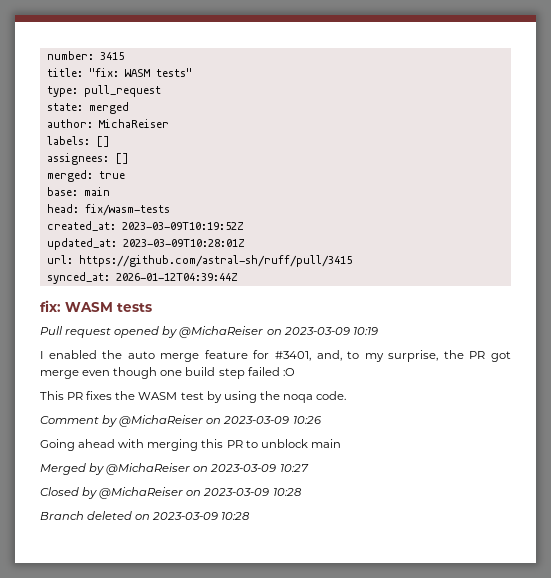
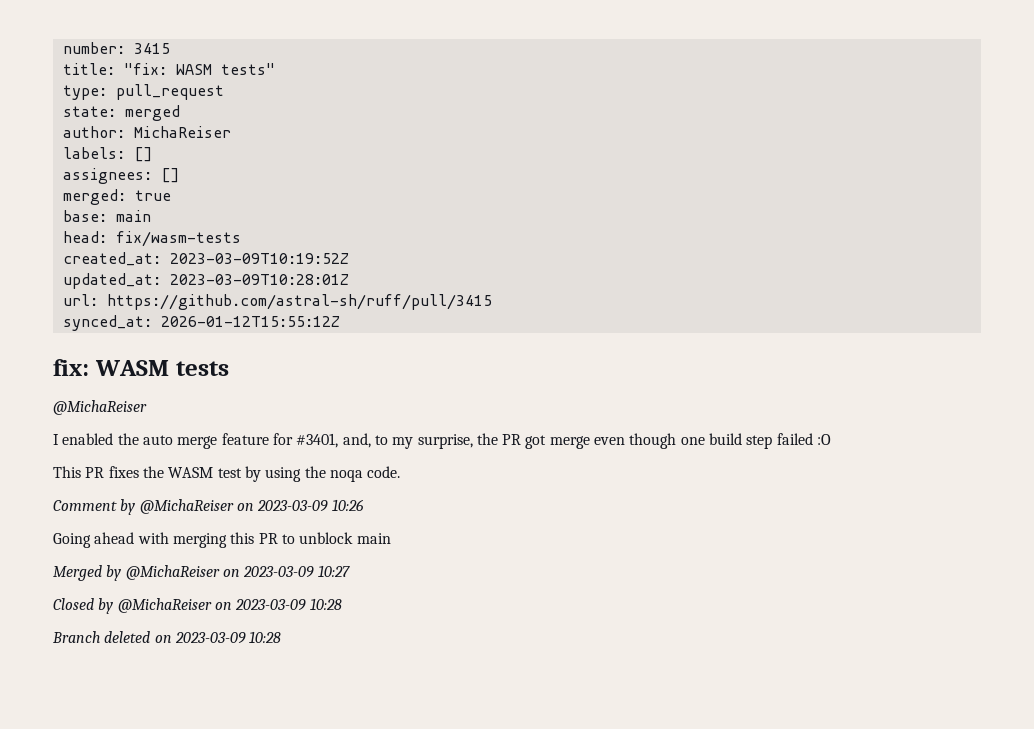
[115,273,238,281] 2026-01-12T04:39:44Z -> [160,316,340,327] 2026-01-12T15:55:12Z
[40,326,378,338] Pull request opened by @MichaReiser on 2023-03-09 10:19 -> [53,400,147,415] @MichaReiser

